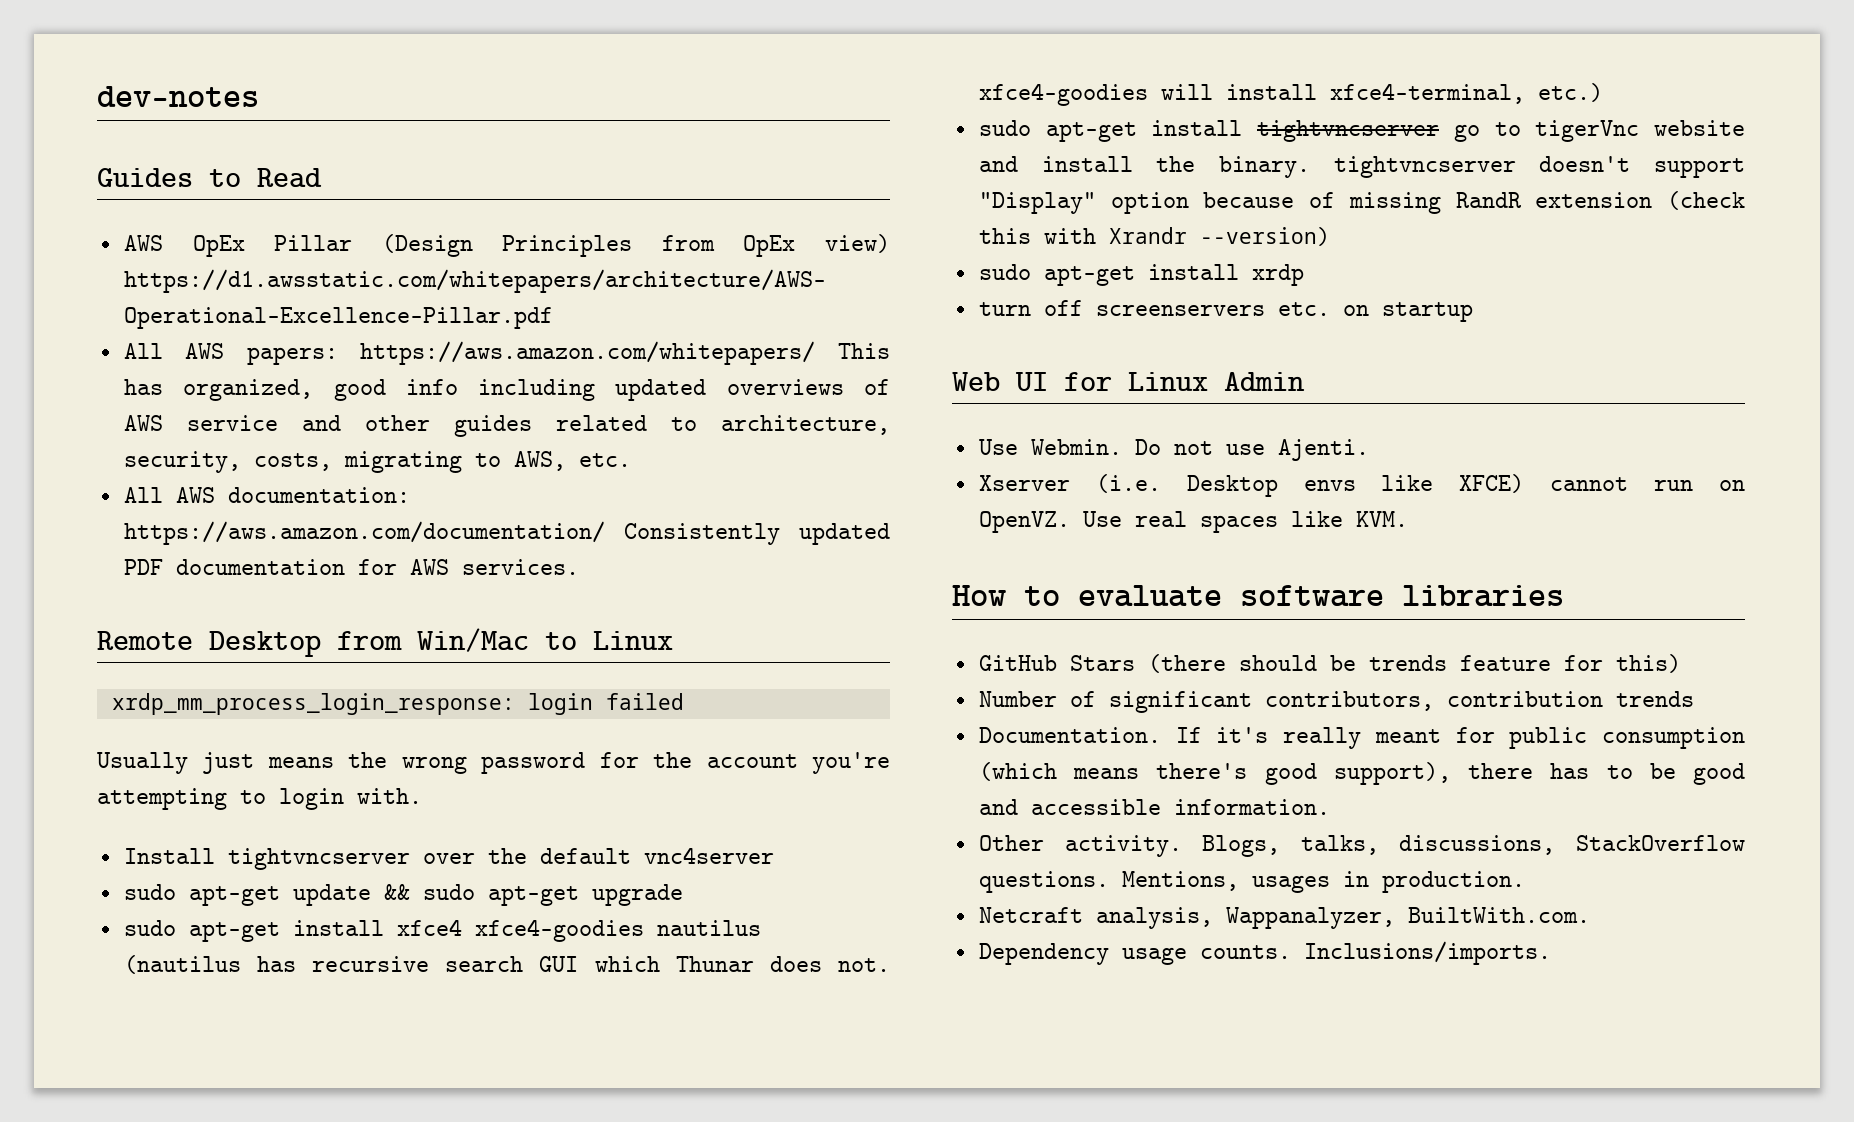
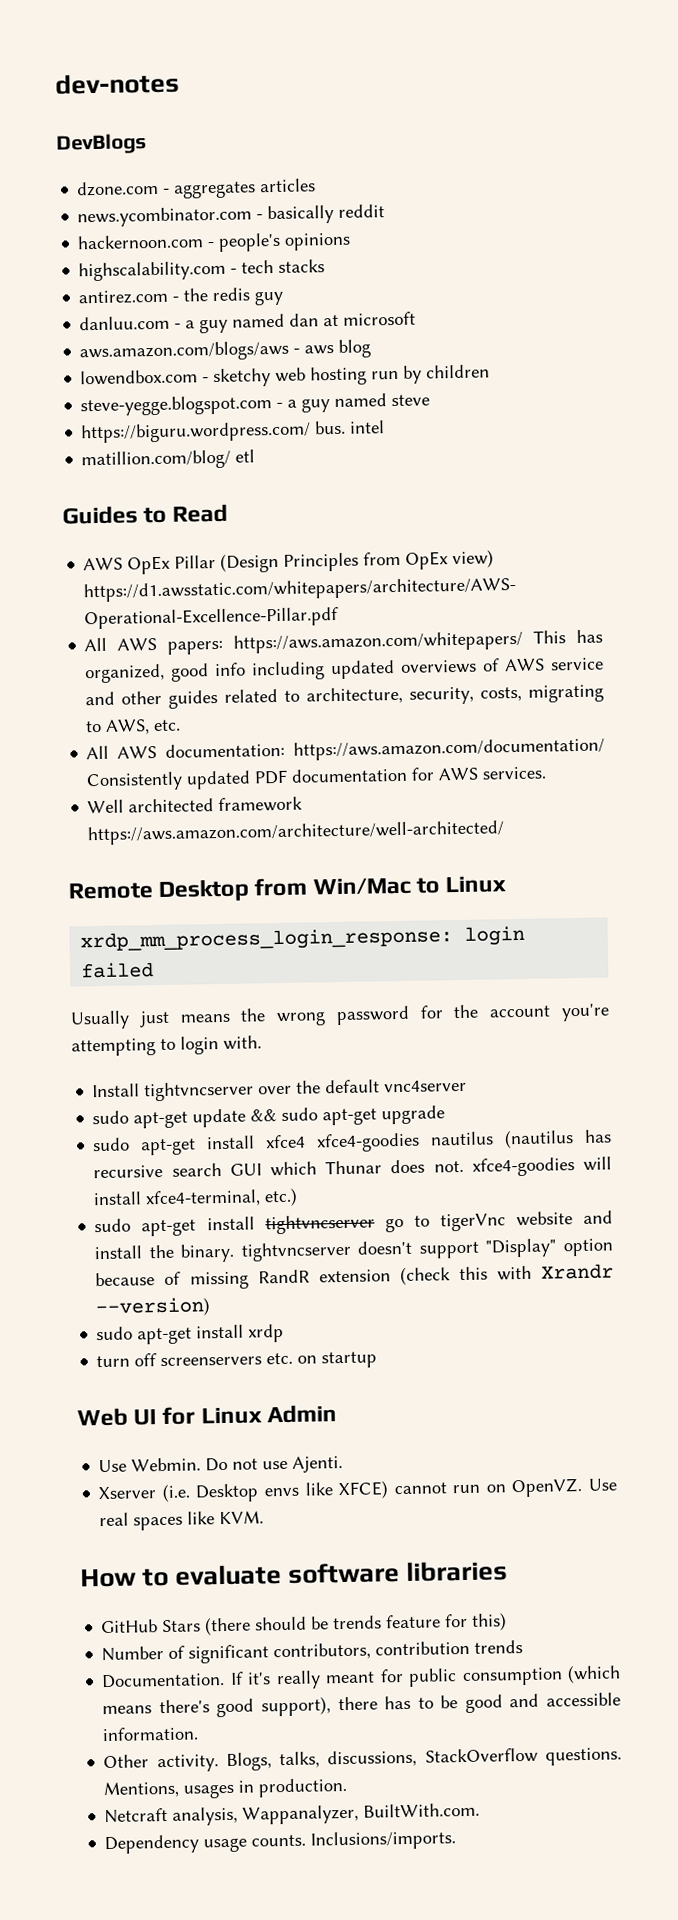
(259, 96) none -> [56,133,147,155] [76,178,317,199] [77,204,386,228] [77,232,352,252] [78,259,326,282] [78,287,285,306] [79,311,417,334] [79,339,372,363] [80,364,491,388] [80,393,431,417] [81,420,386,444] [81,449,256,471] // DevBlogs // dzone.com - aggregates articles // news.ycombinator.com - basically reddit // hackernoon.com - people's opinions // highscalability.com - tech stacks // antirez.com - the redis guy // danluu.com - a guy named dan at microsoft // aws.amazon.com/blogs/aws - aws blog // lowendbox.com - sketchy web hosting run by children // steve-yegge.blogspot.com - a guy named steve // https://biguru.wordpress.com/ bus. intel // matillion.com/blog/ etl
(579, 567) none -> [87,796,304,814] [87,820,505,846] // Well architected framework https://aws.amazon.com/architecture/well-architected/

